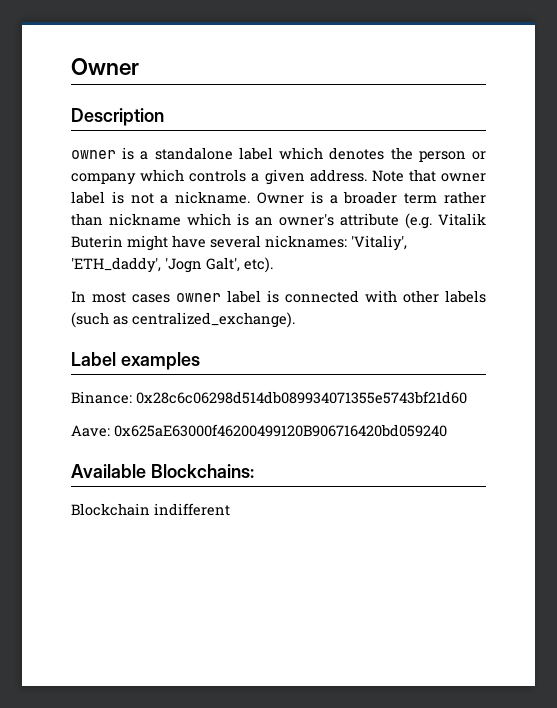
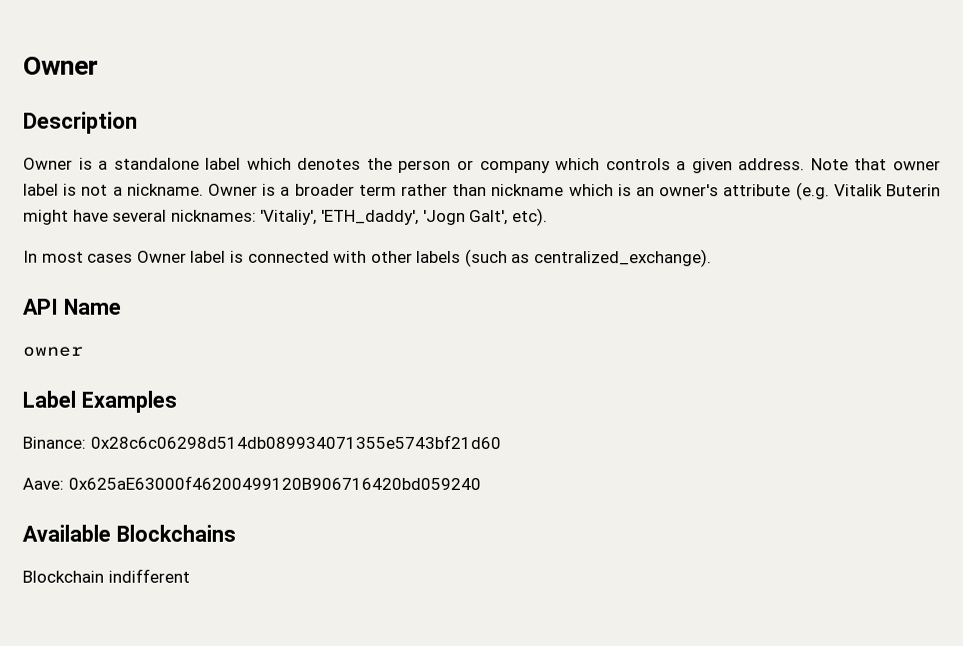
[71,150,116,159] owner -> [23,157,73,170] Owner
[176,293,221,302] owner -> [136,250,187,263] Owner
(295, 320) none -> [23,298,122,315] [22,346,83,357] // API Name // owner
[120,352,200,370] examples -> [80,390,177,413] Examples
[150,464,254,478] Blockchains: -> [115,524,236,542] Blockchains

